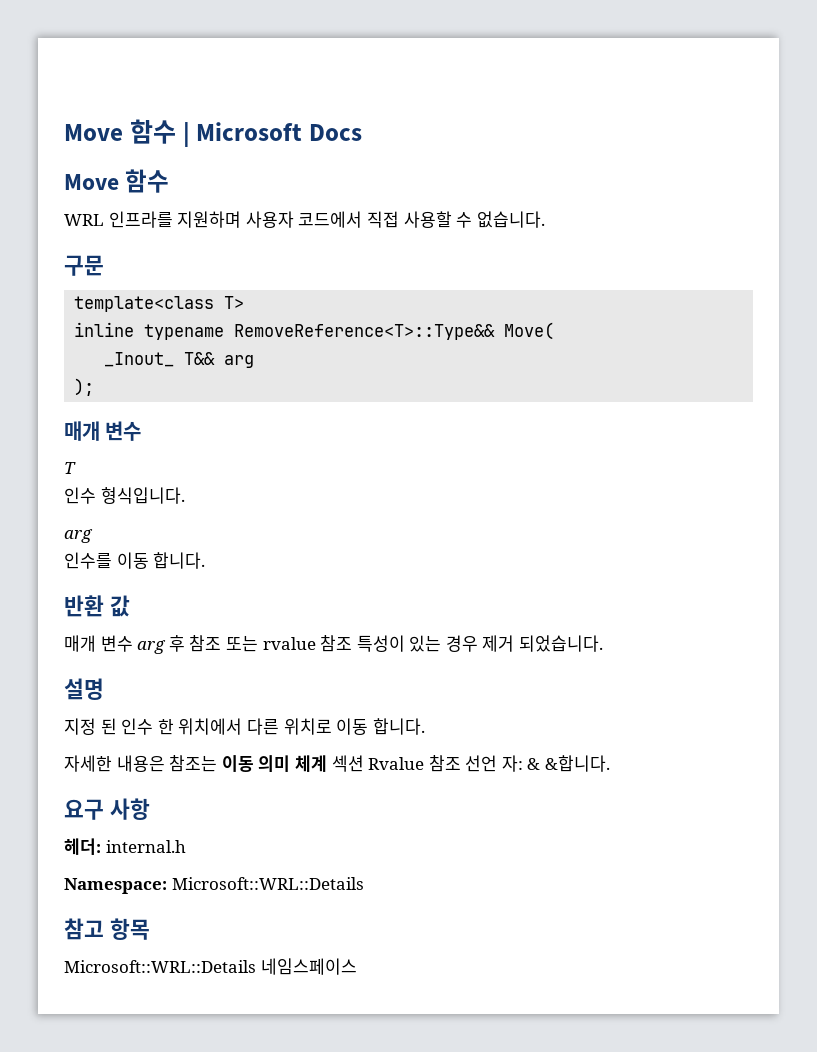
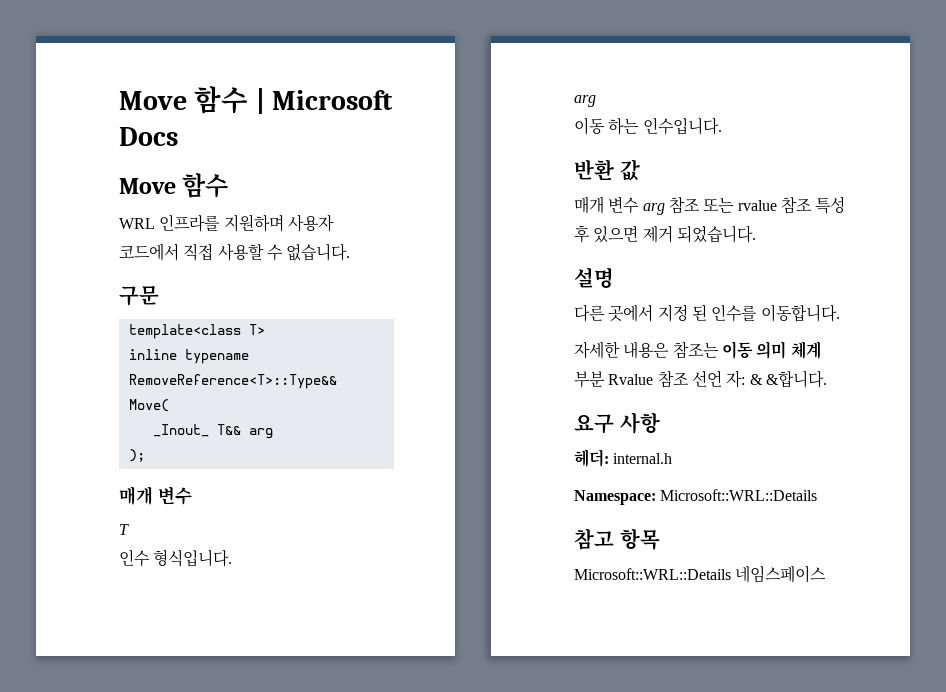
[64,552,206,569] 인수를 이동 합니다. -> [574,117,722,135] 이동 하는 인수입니다.
[168,635,185,652] 후 -> (665, 209) none
[356,635,478,652] 특성이 있는 경우 -> [815,196,846,214] [574,225,639,243] 특성 후 있으면
[64,718,425,735] 지정 된 인수 한 위치에서 다른 위치로 이동 합니다. -> [574,304,840,322] 다른 곳에서 지정 된 인수를 이동합니다.
[331,755,364,772] 섹션 -> [574,371,605,388] 부분

